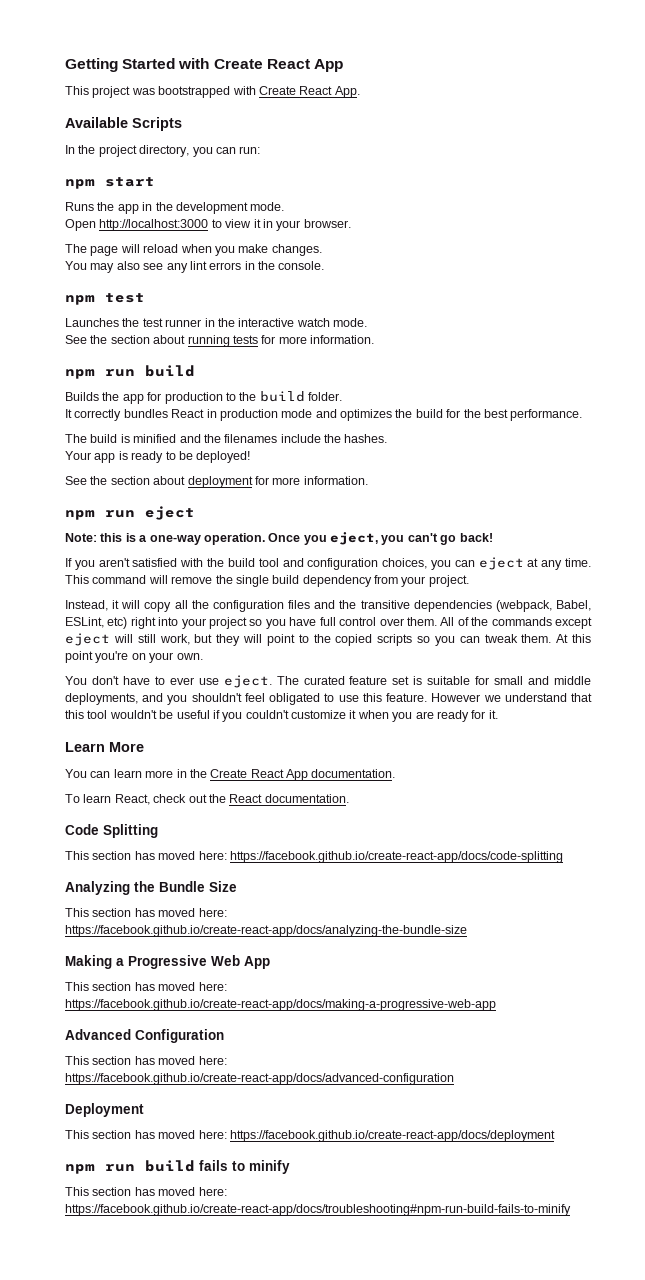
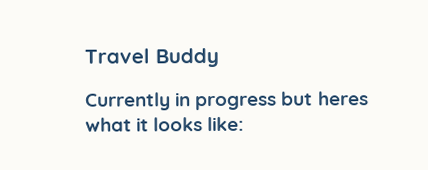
[65,58,343,72] [65,86,360,98] [65,117,182,131] [65,145,261,157] [65,177,155,189] [65,202,285,214] [65,219,351,231] [65,244,322,256] [65,261,325,273] [65,293,145,305] [65,318,367,327] [65,335,374,347] [65,365,195,379] [65,391,342,404] [65,409,583,421] [65,434,388,443] [65,451,251,463] [65,476,368,488] [65,506,195,520] [65,532,493,545] [65,557,591,570] [65,575,469,587] [65,600,591,612] [65,617,593,629] [65,633,591,646] [65,651,203,663] [65,675,591,688] [65,693,592,705] [65,710,498,722] [65,742,144,752] [65,769,396,781] [65,794,349,805] [65,824,158,838] [65,851,563,863] [65,881,237,895] [65,908,227,917] [65,925,467,937] [65,955,270,969] [65,982,227,991] [65,999,496,1011] [65,1029,224,1043] [65,1056,227,1065] [65,1073,454,1085] [65,1103,144,1117] [65,1130,555,1142] [65,1160,290,1174] [65,1187,227,1196] [65,1204,571,1216] Getting Started with Create React App // This project was bootstrapped with Create React App. // Available Scripts // In the project directory, you can run: // npm start // Runs the app in the development mode. // Open http://localhost:3000 to view it in your browser. // The page will reload when you make changes. // You may also see any lint errors in the console. // npm test // Launches the test runner in the interactive watch mode. // See the section about running tests for more information. // npm run build // Builds the app for production to the build folder. // It correctly bundles React in production mode and optimizes the build for the best performance. // The build is minified and the filenames include the hashes. // Your app is ready to be deployed! // See the section about deployment for more information. // npm run eject // Note: this is a one-way operation. Once you eject, you can't go back! // If you aren't satisfied with the build tool and configuration choices, you can eject at any time. This command will remove the single build dependency from your project. // Instead, it will copy all the configuration files and the transitive dependencies (webpack, Babel, ESLint, etc) right into your project so you have full control over them. All of the commands except eject will still work, but they will point to the copied scripts so you can tweak them. At this point you're on your own. // You don't have to ever use eject. The curated feature set is suitable for small and middle deployments, and you shouldn't feel obligated to use this feature. However we understand that this tool wouldn't be useful if you couldn't customize it when you are ready for it. // Learn More // You can learn more in the Create React App documentation. // To learn React, check out the React documentation. // Code Splitting // This section has moved here: https://facebook.github.io/create-react-app/docs/code-splitting // Analyzing the Bundle Size // This section has moved here: https://facebook.github.io/create-react-app/docs/analyzing-the-bundle-size // Making a Progressive Web App // This section has moved here: https://facebook.github.io/create-react-app/docs/making-a-progressive-web-app // Advanced Configuration // This section has moved here: https://facebook.github.io/create-react-app/docs/advanced-configuration // Deployment // This section has moved here: https://facebook.github.io/create-react-app/docs/deployment // npm run build fails to minify // This section has moved here: https://facebook.github.io/create-react-app/docs/troubleshooting#npm-run-build-fails-to-minify -> [84,47,219,68] [85,91,369,111] [85,116,245,132] Travel Buddy // Currently in progress but heres what it looks like:

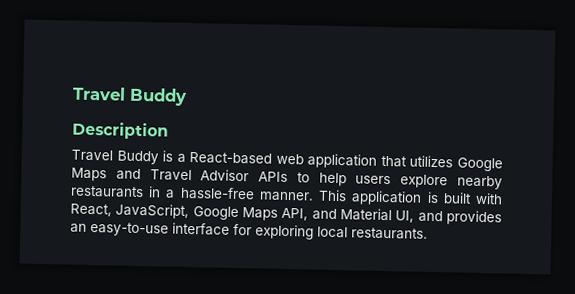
[85,91,369,111] [85,116,245,132] Currently in progress but heres what it looks like: -> [72,121,169,140] [71,149,503,172] [71,167,503,190] [70,185,504,206] [70,203,502,226] [70,221,428,240] Description // Travel Buddy is a React-based web application that utilizes Google Maps and Travel Advisor APIs to help users explore nearby restaurants in a hassle-free manner. This application is built with React, JavaScript, Google Maps API, and Material UI, and provides an easy-to-use interface for exploring local restaurants.

